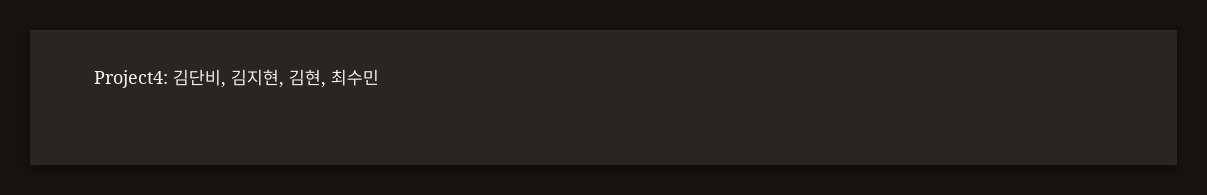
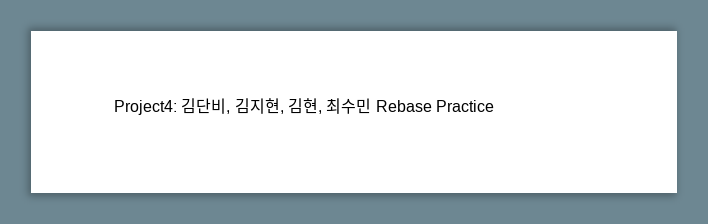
(379, 77) none -> [375,100,494,112] Rebase Practice

